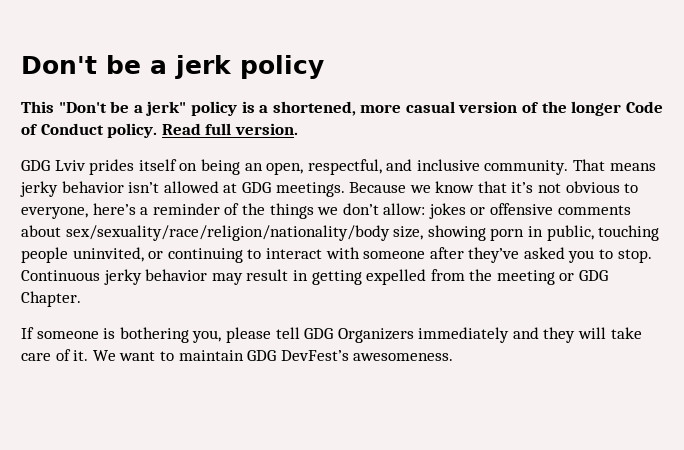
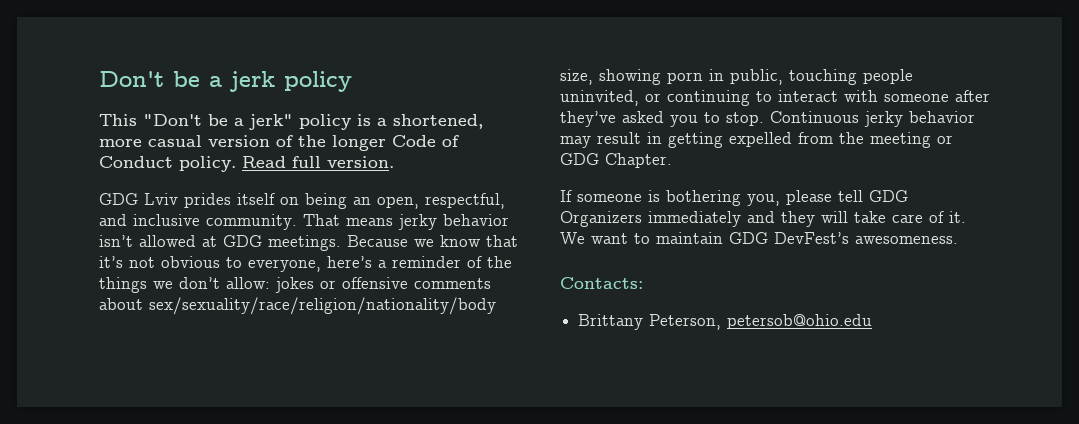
(454, 357) none -> [560,277,643,289] [578,314,873,330] // Contacts: // Brittany Peterson, petersob@ohio.edu

